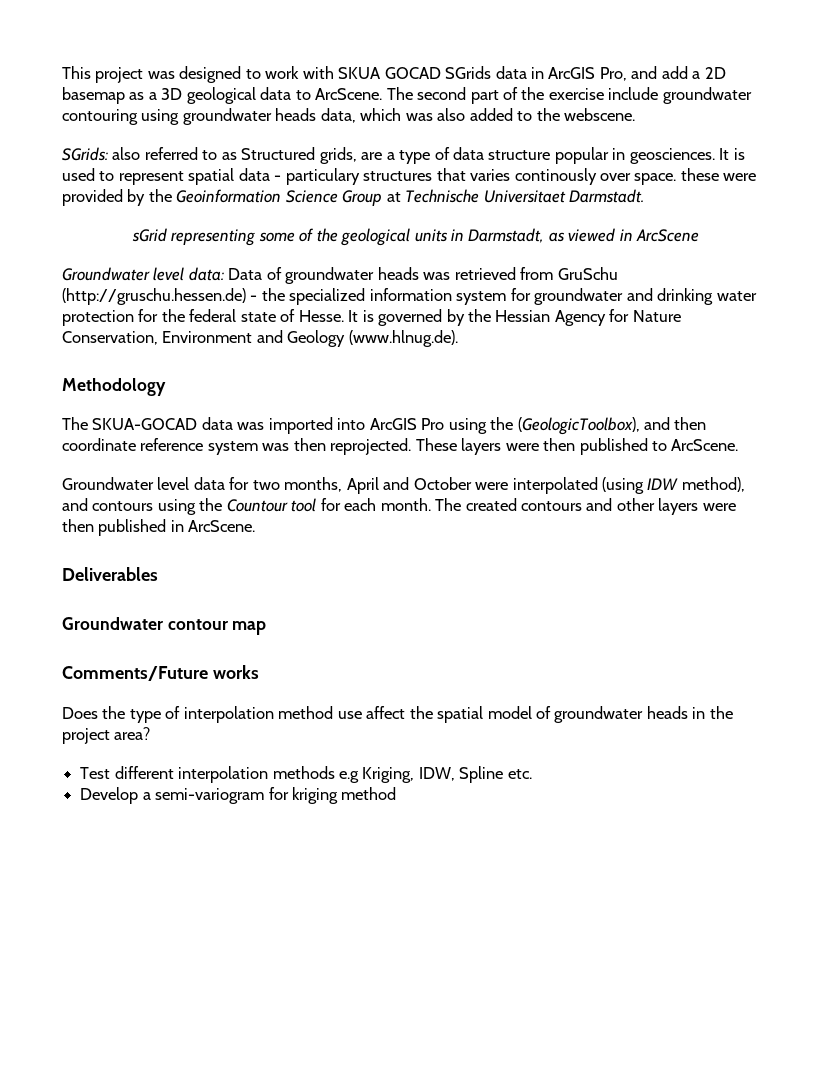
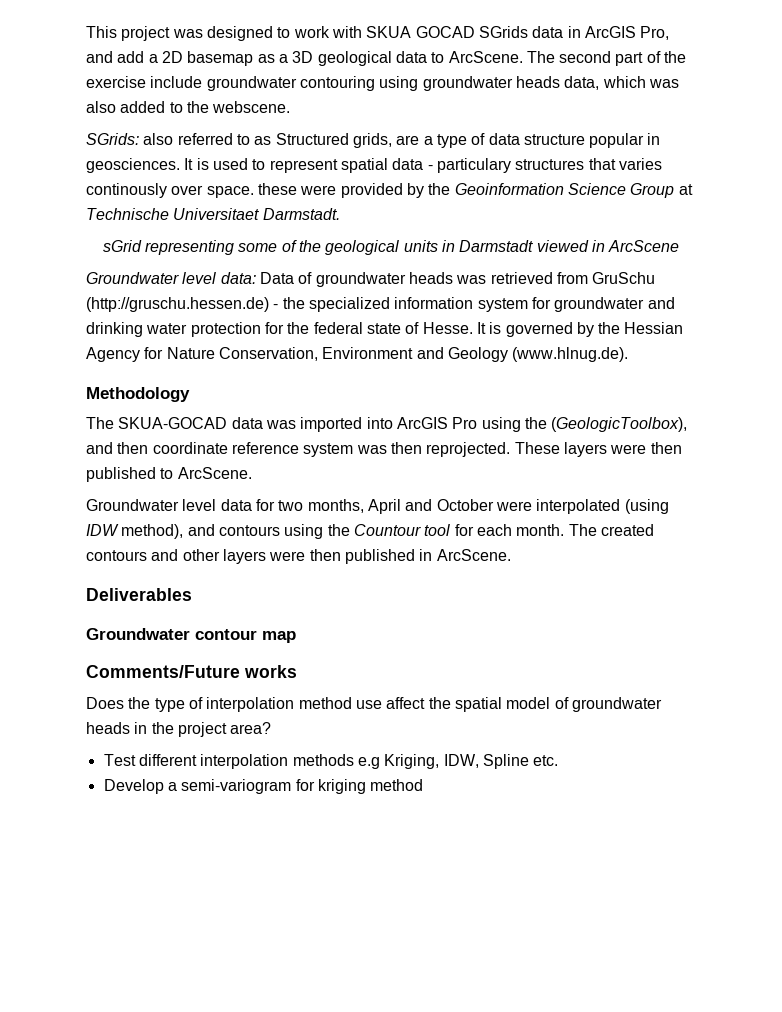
[468,228,565,243] Darmstadt, as -> [459,240,534,252] Darmstadt

